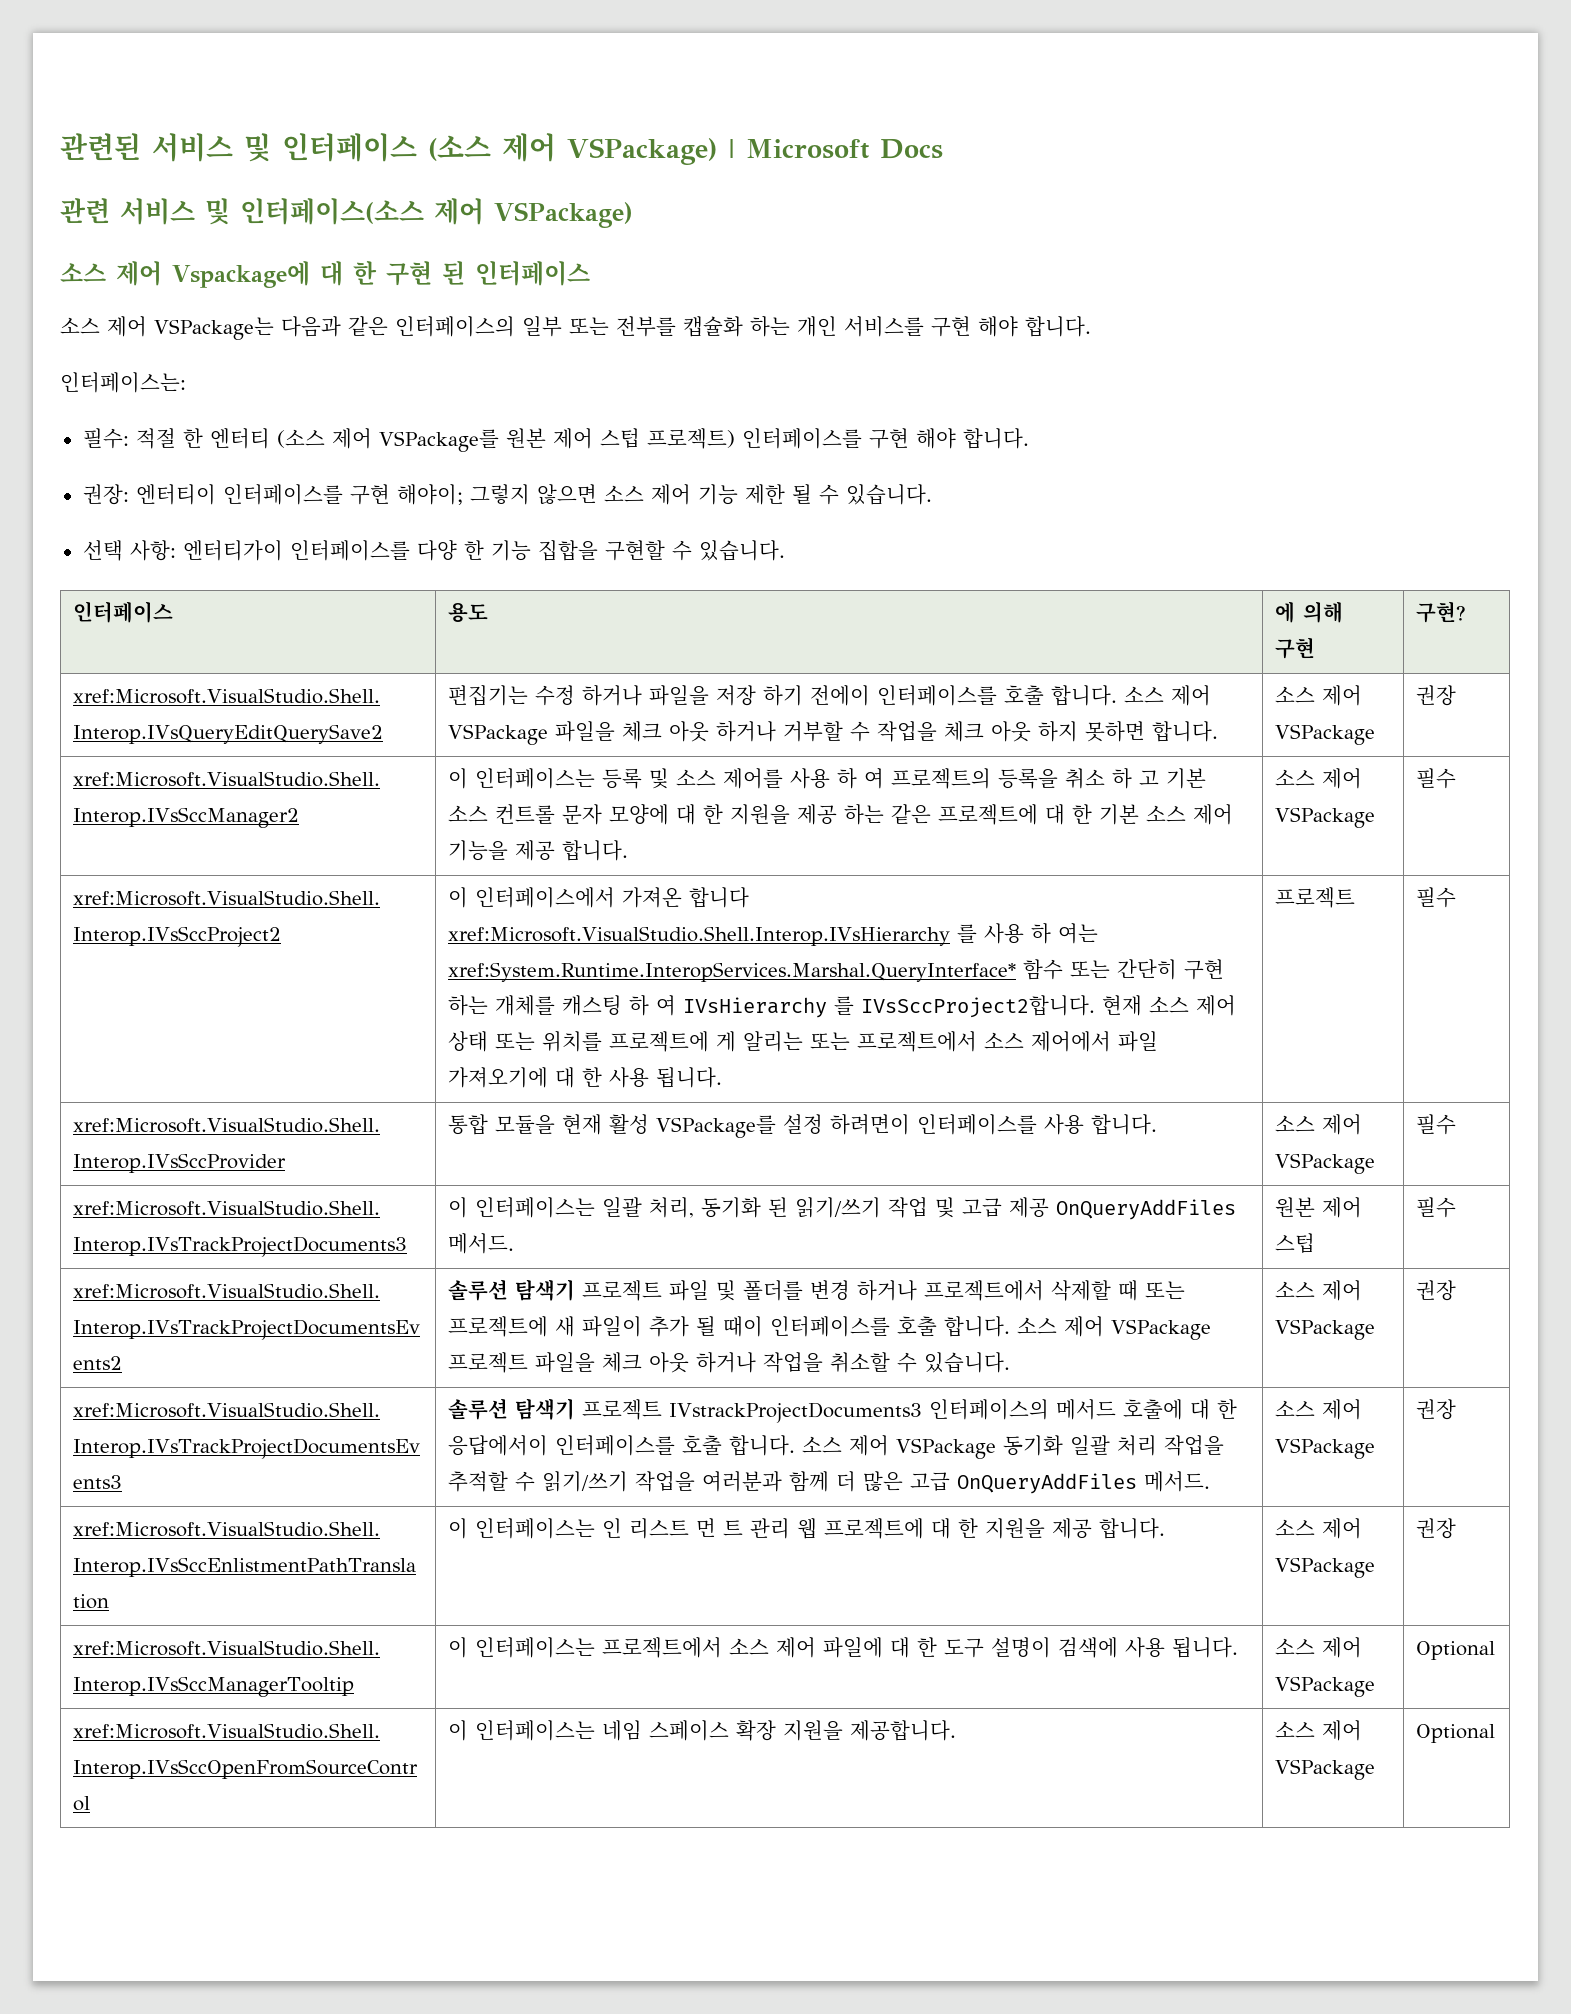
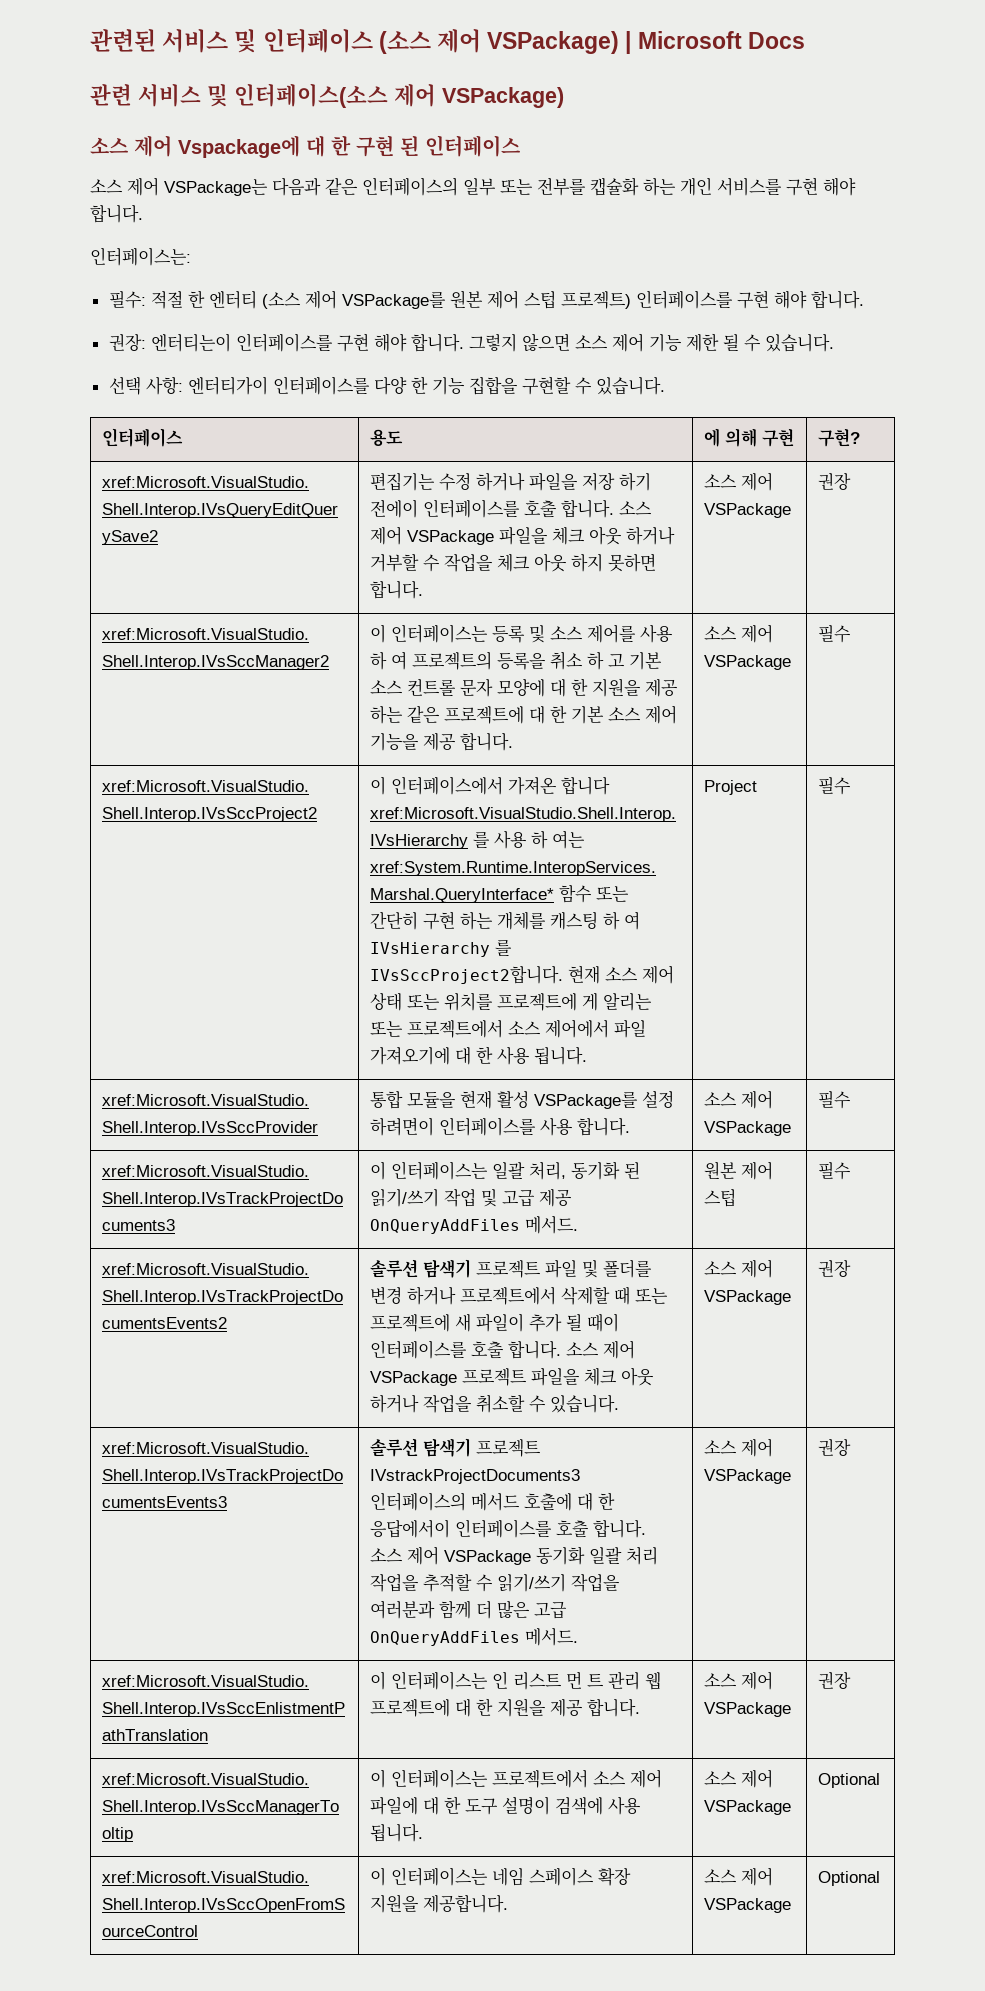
[135,484,463,505] 엔터티이 인터페이스를 구현 해야이; -> [150,333,464,352] 엔터티는이 인터페이스를 구현 해야 합니다.
[1275,887,1356,908] 프로젝트 -> [704,780,758,795] Project

